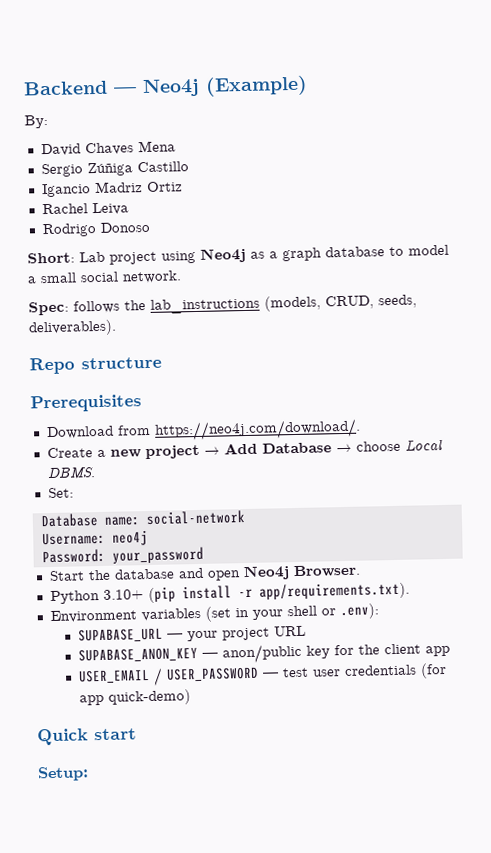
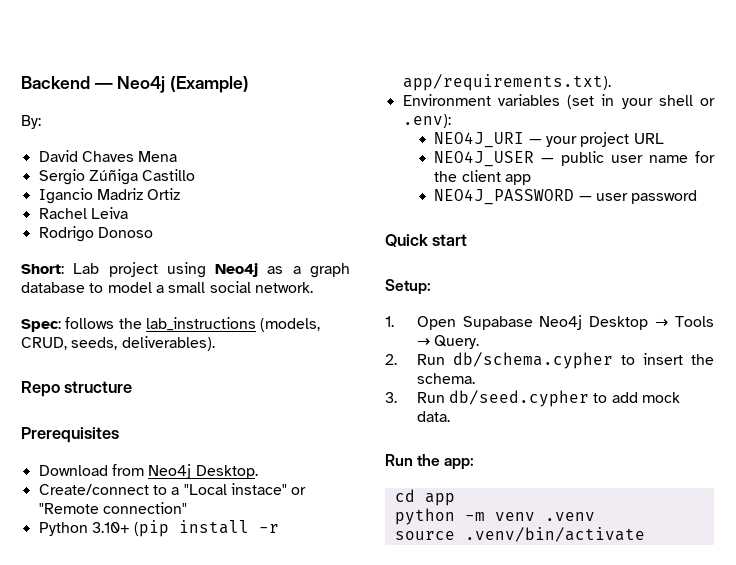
[153,418,361,441] [46,438,443,460] [46,467,96,480] [47,487,74,499] [40,510,245,528] [41,530,148,546] [41,546,204,564] [48,564,361,582] https://neo4j.com/download/. // Create a new project → Add Database → choose Local DBMS. // Set: // Database name: social-network // Username: neo4j // Password: your_password // Start the database and open Neo4j Browser. -> [148,464,258,479] [38,483,307,495] [38,502,187,514] Neo4j Desktop. // Create/connect to a "Local instace" or "Remote connection"
[78,627,164,643] SUPABASE_URL -> [434,132,525,148] NEO4J_URI
[78,643,331,664] SUPABASE_ANON_KEY — anon/public key -> [434,151,689,167] NEO4J_USER — public user name
[78,662,448,686] [79,689,192,706] [37,728,137,746] [37,766,89,782] USER_EMAIL / USER_PASSWORD — test user credentials (for app quick-demo) // Quick start // Setup: -> [434,189,698,205] [385,234,468,247] [385,279,431,295] [385,315,714,330] [416,335,480,349] [385,352,714,369] [416,373,475,384] [385,390,680,407] [416,411,450,422] [385,454,475,470] [394,489,455,506] [394,508,595,525] [394,527,645,542] NEO4J_PASSWORD — user password // Quick start // Setup: // 1. Open Supabase Neo4j Desktop → Tools → Query. // 2. Run db/schema.cypher to insert the schema. // 3. Run db/seed.cypher to add mock data. // Run the app: // cd app // python -m venv .venv // source .venv/bin/activate

